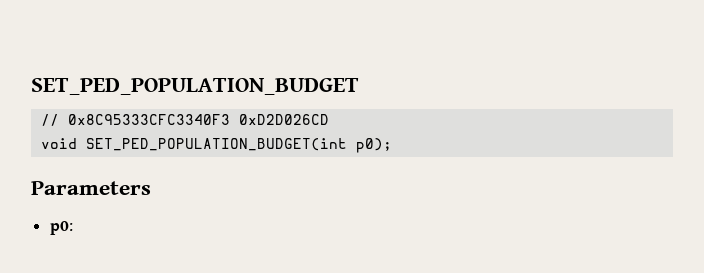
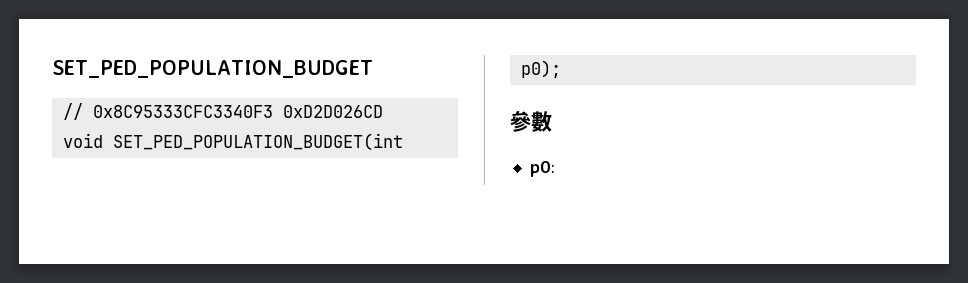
[31,181,151,195] Parameters -> [510,111,552,132] 參數

